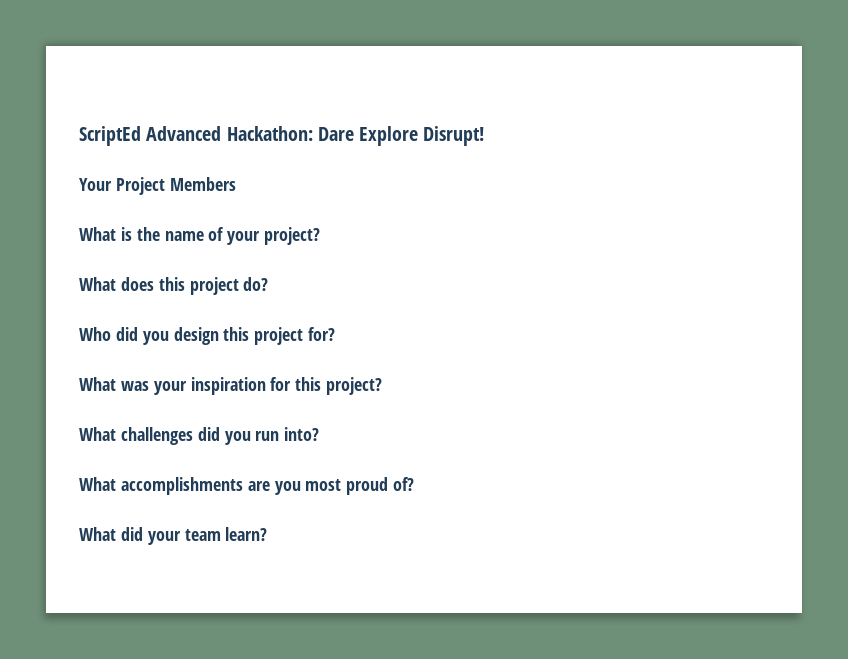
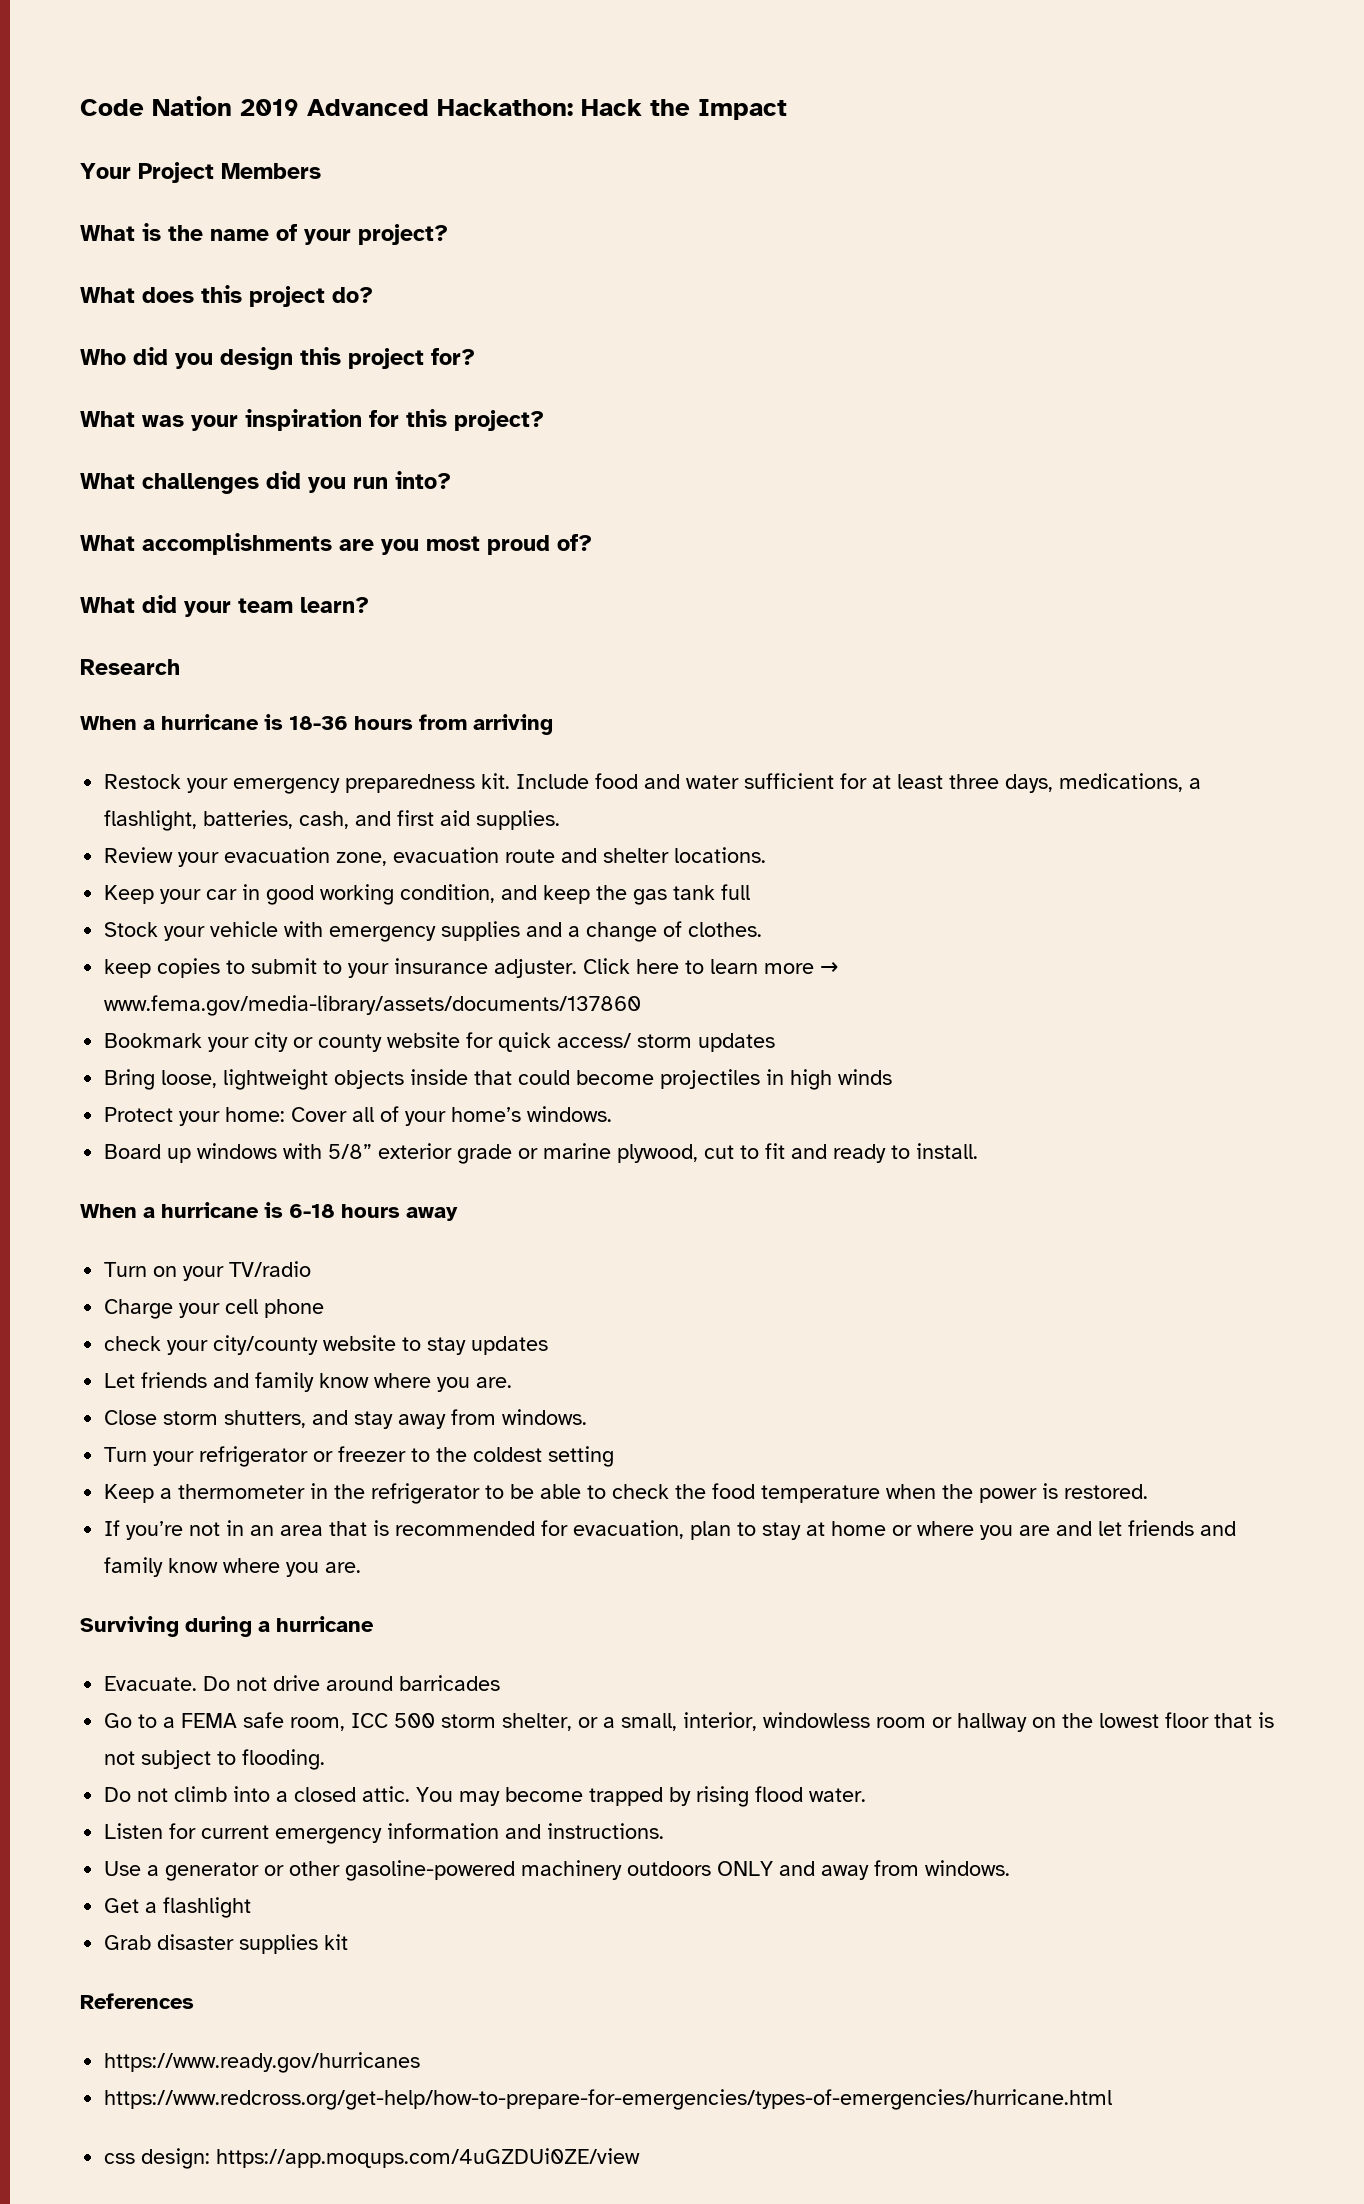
[79,126,485,146] ScriptEd Advanced Hackathon: Dare Explore Disrupt! -> [80,96,787,120] Code Nation 2019 Advanced Hackathon: Hack the Impact
(268, 534) none -> [80,659,180,675] [80,714,553,735] [104,773,1202,794] [104,810,561,831] [104,847,767,867] [104,884,751,905] [104,921,763,942] [104,958,839,978] [104,995,642,1016] [104,1032,776,1052] [104,1069,893,1090] [104,1106,613,1126] [104,1143,979,1164] [80,1202,458,1221] [104,1261,312,1281] [104,1299,325,1319] [104,1335,549,1355] [104,1372,513,1392] [104,1409,588,1429] [104,1446,615,1467] [104,1483,1149,1504] [104,1520,1237,1540] [104,1557,362,1577] [80,1616,374,1637] [104,1675,501,1691] [104,1712,1275,1732] [104,1749,326,1770] [104,1786,867,1807] [104,1823,665,1844] [104,1860,1011,1881] [104,1897,252,1918] [104,1934,349,1954] [80,1993,194,2009] [104,2052,421,2073] [104,2089,1113,2110] [104,2148,641,2169] // Research // When a hurricane is 18-36 hours from arriving // Restock your emergency preparedness kit. Include food and water sufficient for at least three days, medications, a flashlight, batteries, cash, and first aid supplies. // Review your evacuation zone, evacuation route and shelter locations. // Keep your car in good working condition, and keep the gas tank full // Stock your vehicle with emergency supplies and a change of clothes. // keep copies to submit to your insurance adjuster. Click here to learn more → www.fema.gov/media-library/assets/documents/137860 // Bookmark your city or county website for quick access/ storm updates // Bring loose, lightweight objects inside that could become projectiles in high winds // Protect your home: Cover all of your home’s windows. // Board up windows with 5/8” exterior grade or marine plywood, cut to fit and ready to install. // When a hurricane is 6-18 hours away // Turn on your TV/radio // Charge your cell phone // check your city/county website to stay updates // Let friends and family know where you are. // Close storm shutters, and stay away from windows. // Turn your refrigerator or freezer to the coldest setting // Keep a thermometer in the refrigerator to be able to check the food temperature when the power is restored. // If you’re not in an area that is recommended for evacuation, plan to stay at home or where you are and let friends and family know where you are. // Surviving during a hurricane // Evacuate. Do not drive around barricades // Go to a FEMA safe room, ICC 500 storm shelter, or a small, interior, windowless room or hallway on the lowest floor that is not subject to flooding. // Do not climb into a closed attic. You may become trapped by rising flood water. // Listen for current emergency information and instructions. // Use a generator or other gasoline-powered machinery outdoors ONLY and away from windows. // Get a flashlight // Grab disaster supplies kit // References // https://www.ready.gov/hurricanes // https://www.redcross.org/get-help/how-to-prepare-for-emergencies/types-of-emergencies/hurricane.html // css design: https://app.moqups.com/4uGZDUi0ZE/view

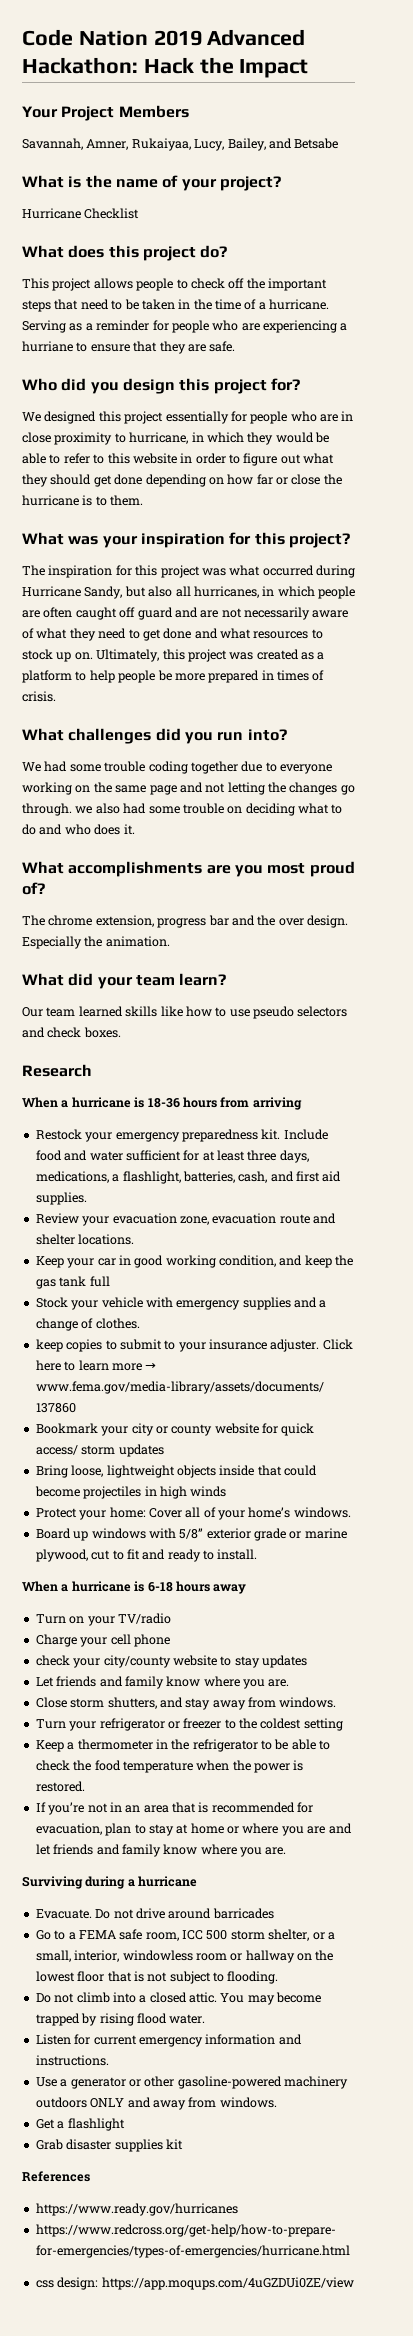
(321, 171) none -> [22,138,339,151] // Savannah, Amner, Rukaiyaa, Lucy, Bailey, and Betsabe
(448, 234) none -> [22,208,140,219] // Hurricane Checklist
(373, 295) none -> [22,278,327,291] [22,299,330,312] [22,320,348,333] [22,341,236,354] // This project allows people to check off the important steps that need to be taken in the time of a hurricane. Serving as a reminder for people who are experiencing a hurriane to ensure that they are safe.
(475, 356) none -> [22,411,354,424] [22,432,329,445] [22,453,335,466] [22,474,342,487] [22,495,144,506] // We designed this project essentially for people who are in close proximity to hurricane, in which they would be able to refer to this website in order to figure out what they should get done depending on how far or close the hurricane is to them.
(544, 420) none -> [22,565,355,578] [22,586,355,599] [22,607,349,620] [22,628,323,641] [22,649,325,662] [22,670,325,683] [22,691,56,702] // The inspiration for this project was what occurred during Hurricane Sandy, but also all hurricanes, in which people are often caught off guard and are not necessarily aware of what they need to get done and what resources to stock up on. Ultimately, this project was created as a platform to help people be more prepared in times of crisis.
(451, 480) none -> [22,761,332,774] [22,782,355,795] [22,803,343,816] [22,824,135,835] // We had some trouble coding together due to everyone working on the same page and not letting the changes go through. we also had some trouble on deciding what to do and who does it.
(592, 542) none -> [22,915,348,928] [22,936,170,949] // The chrome extension, progress bar and the over design. Especially the animation.
(369, 605) none -> [22,1006,348,1019] [22,1027,121,1038] // Our team learned skills like how to use pseudo selectors and check boxes.

